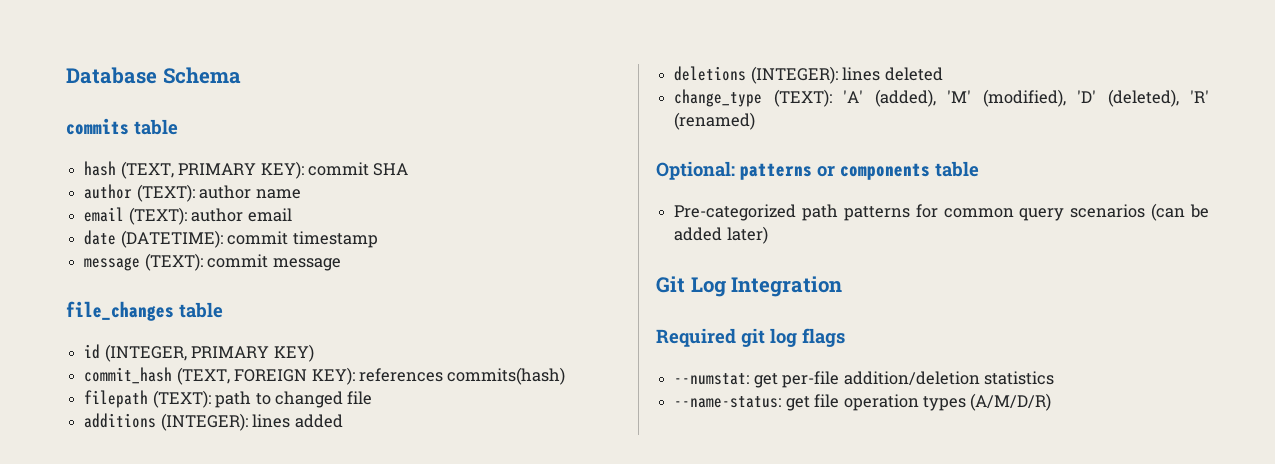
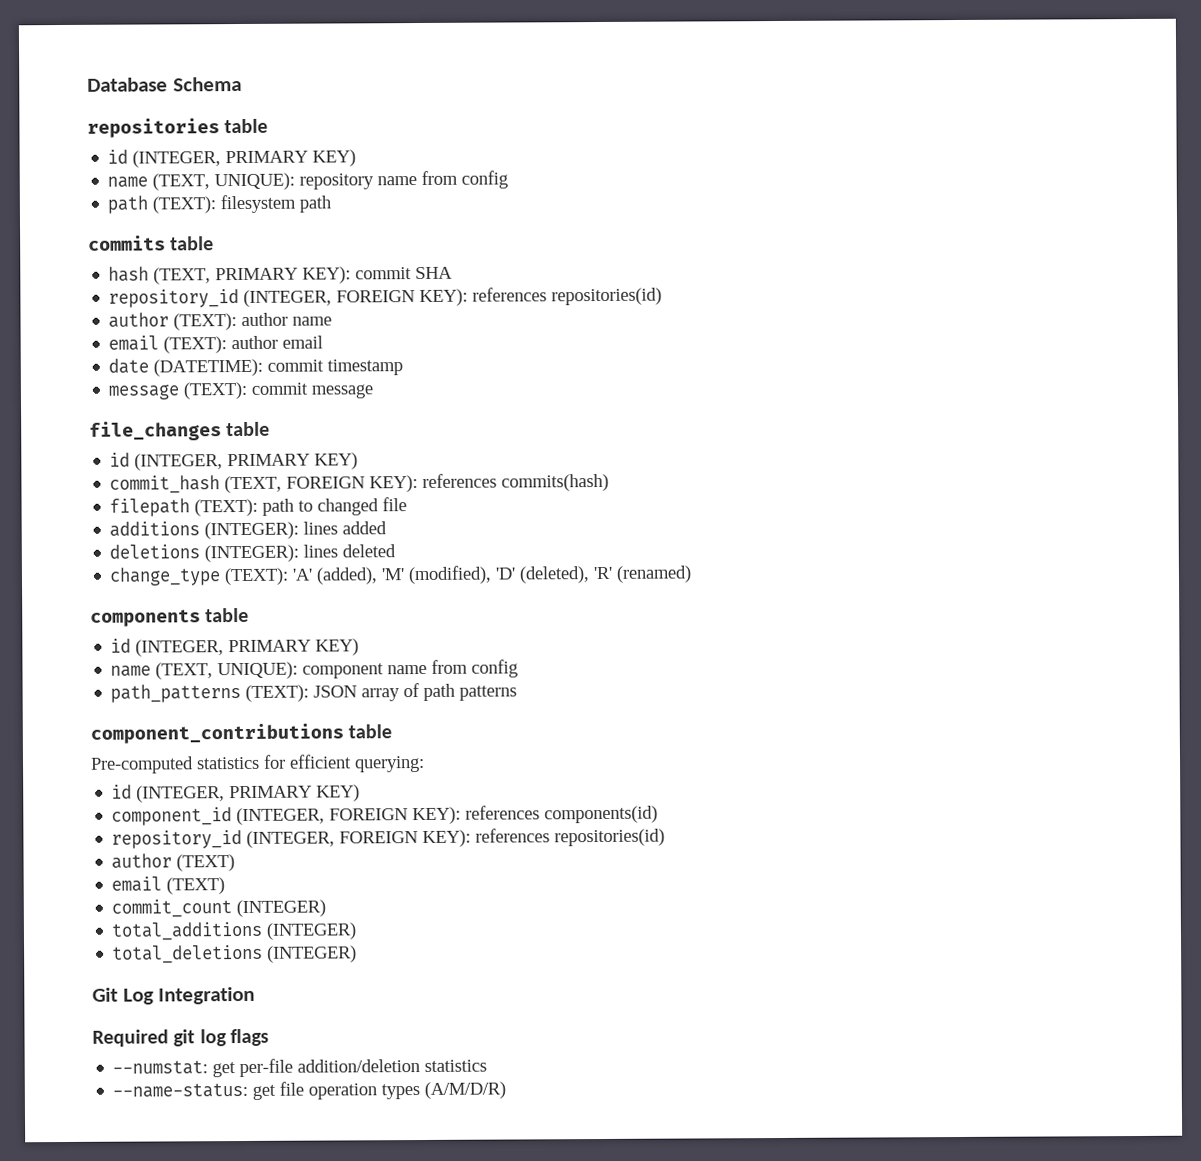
(241, 75) none -> [87,118,269,138] [107,149,357,168] [107,170,509,191] [107,194,332,214] // repositories table // id (INTEGER, PRIMARY KEY) // name (TEXT, UNIQUE): repository name from config // path (TEXT): filesystem path
(409, 169) none -> [108,287,663,308] // repository_id (INTEGER, FOREIGN KEY): references repositories(id)
[656,161,835,180] Optional: patterns or -> (693, 574) none
[674,203,1209,221] [674,226,768,244] Pre-categorized path patterns for common query scenarios (can be added later) -> [110,638,360,657] [110,659,519,680] [110,683,518,703] [90,723,393,744] [90,754,425,774] [111,784,361,803] [111,805,659,826] [111,828,666,849] [111,853,236,872] [111,876,226,895] [111,899,327,918] [111,921,358,941] [112,944,358,964] id (INTEGER, PRIMARY KEY) // name (TEXT, UNIQUE): component name from config // path_patterns (TEXT): JSON array of path patterns // component_contributions table // Pre-computed statistics for efficient querying: // id (INTEGER, PRIMARY KEY) // component_id (INTEGER, FOREIGN KEY): references components(id) // repository_id (INTEGER, FOREIGN KEY): references repositories(id) // author (TEXT) // email (TEXT) // commit_count (INTEGER) // total_additions (INTEGER) // total_deletions (INTEGER)

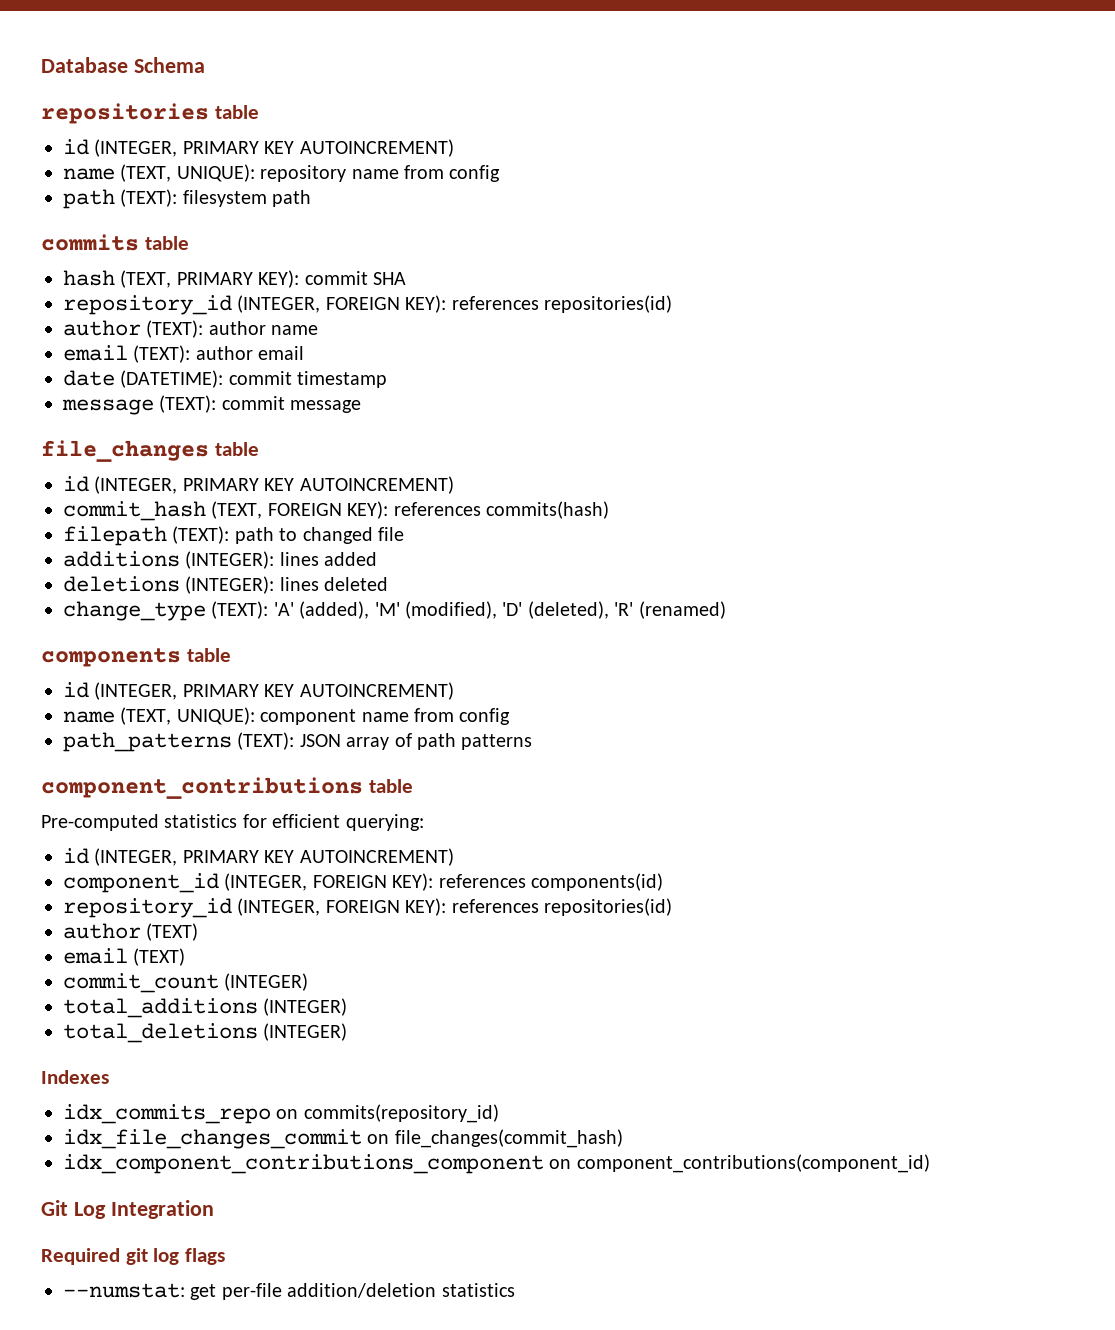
[312,149,357,167] KEY) -> [264,139,454,157] KEY AUTOINCREMENT)
[314,452,359,470] KEY) -> [264,476,454,494] KEY AUTOINCREMENT)
[315,638,360,656] KEY) -> [264,682,454,700] KEY AUTOINCREMENT)
[316,784,361,802] KEY) -> [264,848,454,866] KEY AUTOINCREMENT)
(358, 954) none -> [41,1070,109,1084] [63,1104,499,1124] [63,1129,623,1149] [63,1154,930,1174] // Indexes // idx_commits_repo on commits(repository_id) // idx_file_changes_commit on file_changes(commit_hash) // idx_component_contributions_component on component_contributions(component_id)
[112,1081,507,1100] // --name-status: get file operation types (A/M/D/R) -> (515, 1290) none

